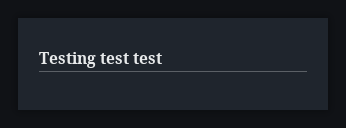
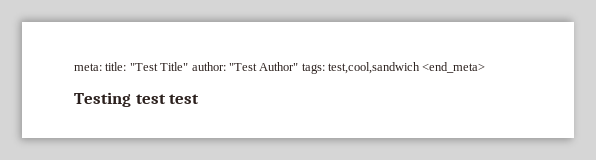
(39, 60) none -> [74,62,486,74] meta: title: "Test Title" author: "Test Author" tags: test,cool,sandwich <end_meta> //

